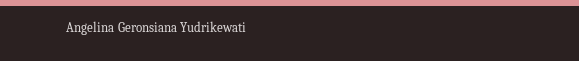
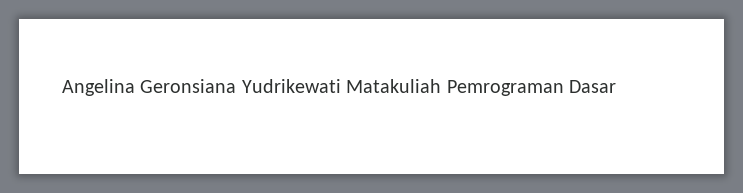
(247, 26) none -> [346,79,616,96] Matakuliah Pemrograman Dasar

